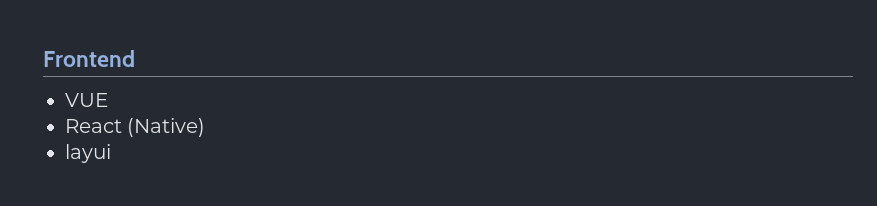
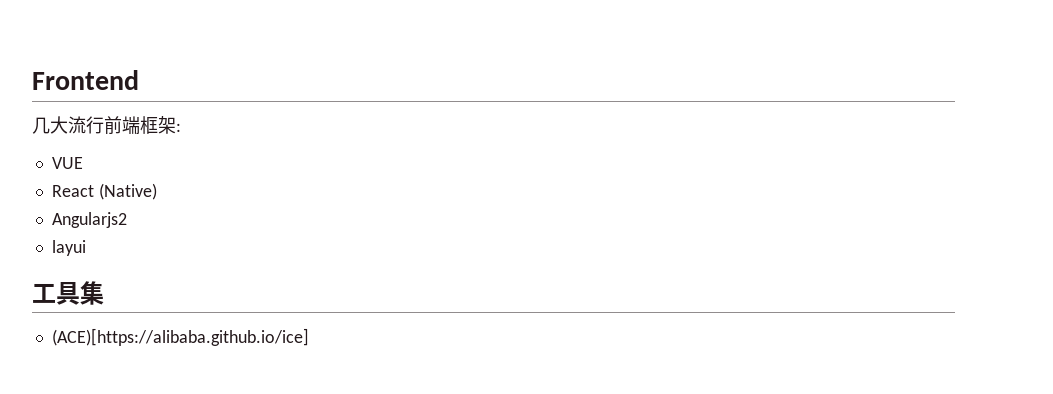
(135, 58) none -> [32,116,181,134] // 几大流行前端框架:
(206, 127) none -> [51,212,127,228] // Angularjs2
(111, 153) none -> [32,281,104,305] [51,328,309,346] // 工具集 // (ACE)[https://alibaba.github.io/ice]

